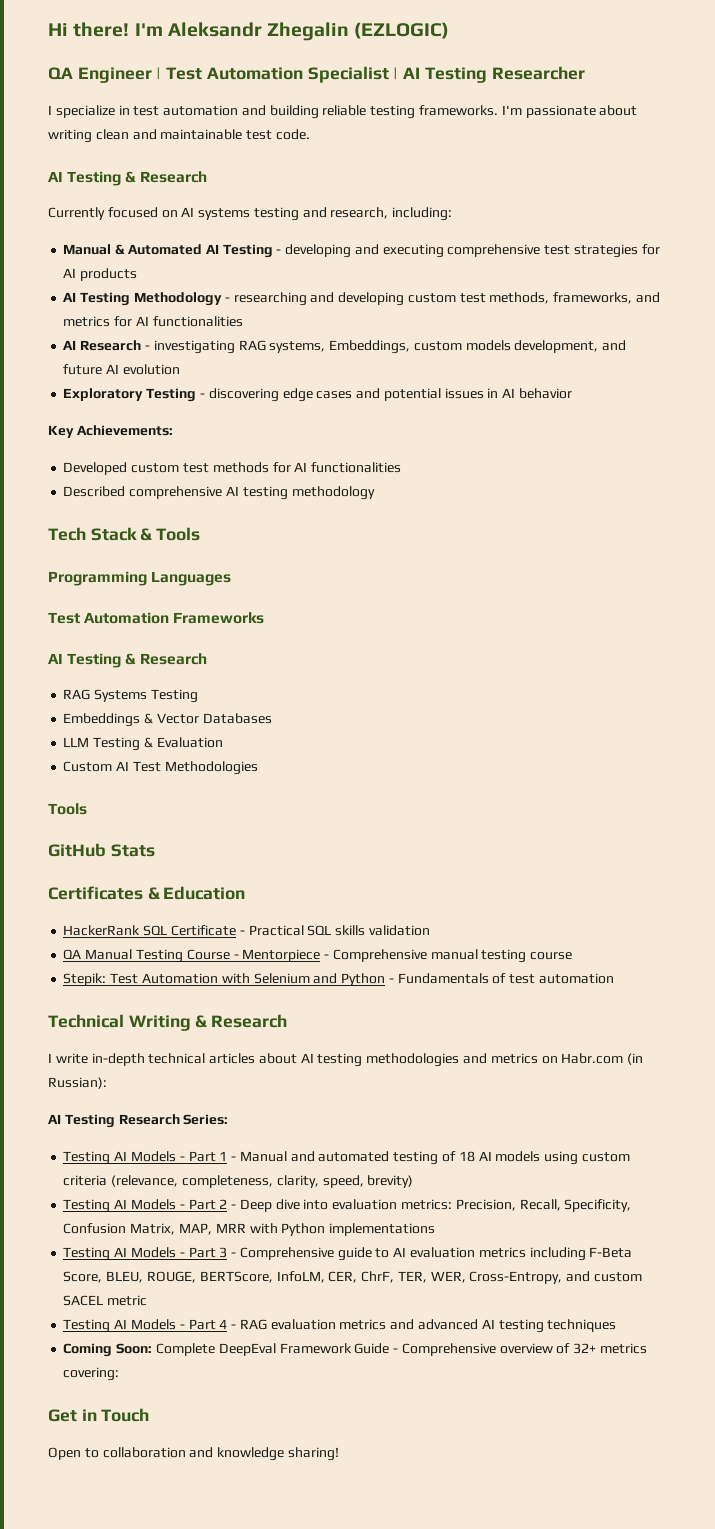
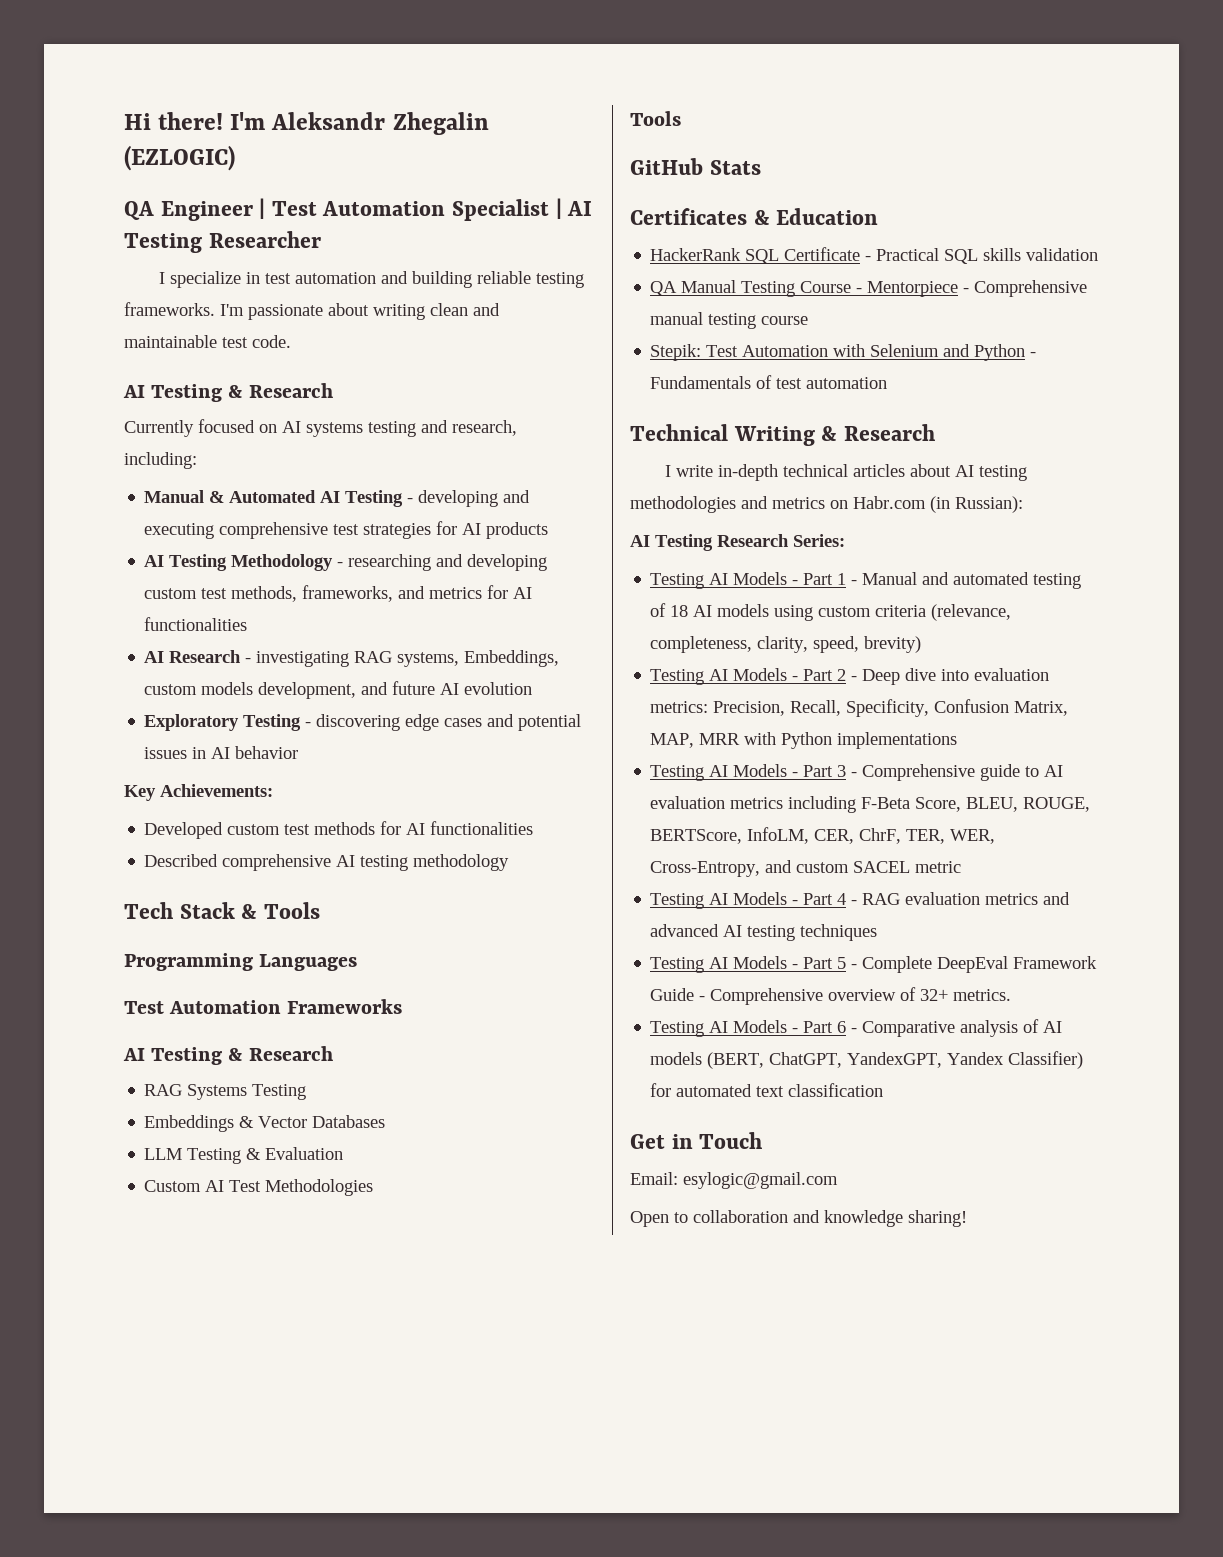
[63,1343,153,1357] Coming Soon: -> [650,956,858,973] Testing AI Models - Part 5 -
[599,1343,647,1354] [63,1367,120,1381] metrics covering: -> [953,989,1012,1001] [650,1019,1063,1037] [650,1051,1084,1069] [650,1083,884,1097] metrics. // Testing AI Models - Part 6 - Comparative analysis of AI models (BERT, ChatGPT, YandexGPT, Yandex Classifier) for automated text classification
(150, 1415) none -> [630,1172,838,1189] // Email: esylogic@gmail.com

